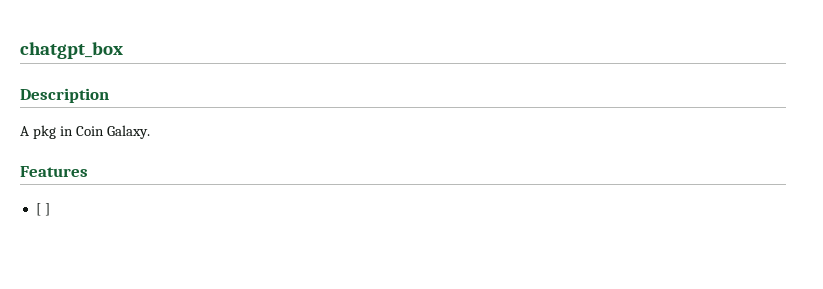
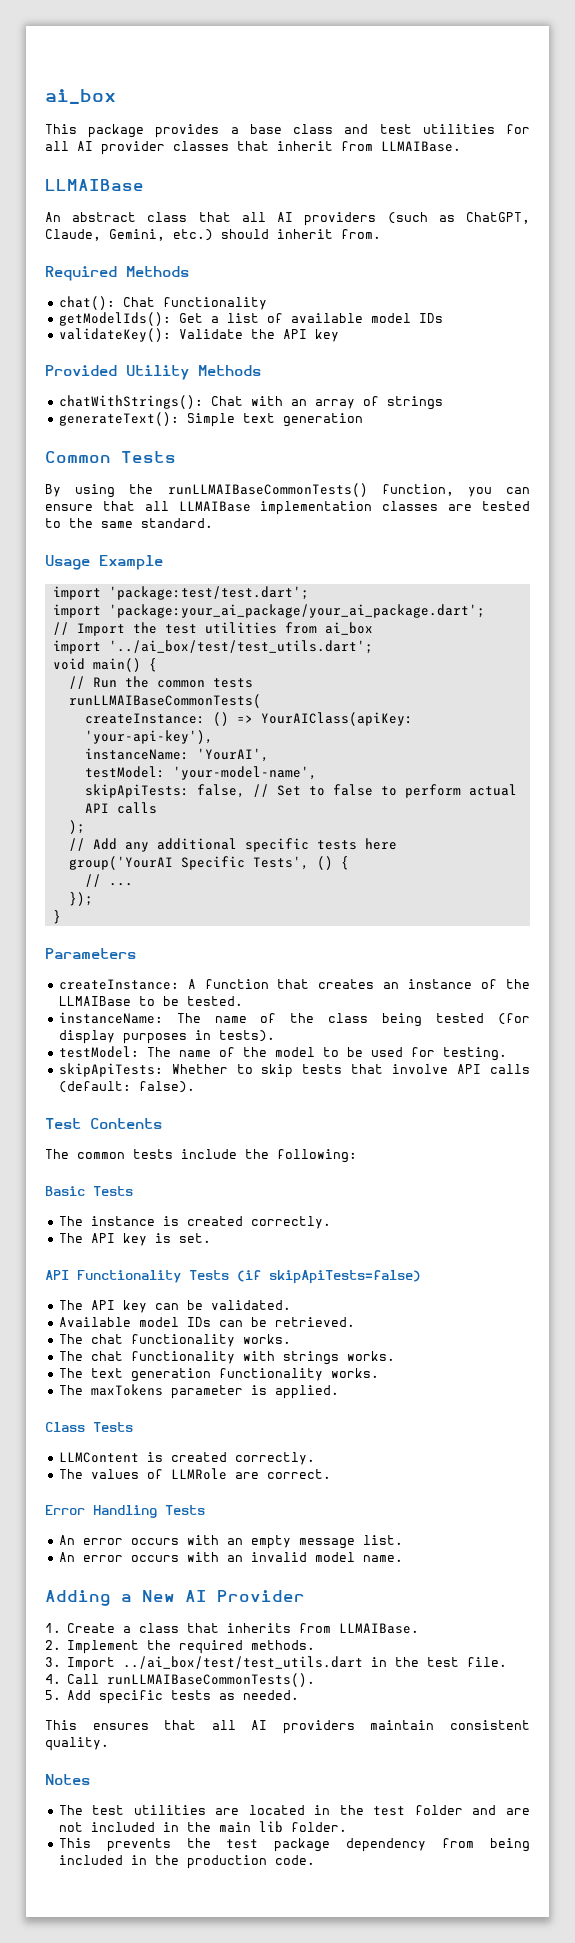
[20,42,123,59] [20,88,109,103] [20,125,150,139] [20,166,88,177] [35,203,50,216] chatgpt_box // Description // A pkg in Coin Galaxy. // Features // [ ] -> [45,89,116,104] [45,124,530,138] [45,141,461,155] [45,179,144,191] [45,212,530,226] [45,229,381,241] [45,266,189,281] [58,296,267,310] [58,312,443,326] [58,328,339,342] [45,365,261,380] [58,395,443,410] [58,412,363,427] [45,451,176,463] [45,483,530,498] [45,501,530,515] [45,518,213,528] [45,555,163,570] [52,586,309,600] [52,604,485,618] [52,622,373,636] [52,640,373,654] [52,658,157,672] [68,676,253,689] [68,694,261,708] [84,712,413,726] [84,730,213,744] [84,748,269,762] [84,766,317,780] [84,784,517,798] [84,802,157,814] [68,820,85,834] [68,838,397,852] [68,856,349,870] [84,874,133,887] [68,892,93,906] [52,910,61,924] [45,948,136,959] [58,979,530,990] [58,996,243,1006] [58,1012,530,1027] [58,1030,275,1044] [58,1046,507,1061] [58,1063,530,1078] [58,1081,195,1093] [45,1118,162,1129] [45,1149,357,1163] [45,1186,133,1196] [58,1216,331,1229] [58,1233,211,1246] [45,1270,421,1284] [58,1300,291,1313] [58,1317,355,1327] [58,1334,291,1347] [58,1351,395,1365] [58,1368,379,1382] [58,1384,339,1399] [45,1422,133,1432] [58,1452,315,1465] [58,1468,331,1480] [45,1505,205,1518] [58,1535,403,1549] [58,1552,403,1562] [45,1590,305,1606] [45,1623,420,1634] [45,1640,316,1654] [45,1656,508,1671] [45,1673,316,1687] [45,1690,300,1704] [45,1720,530,1734] [45,1737,109,1751] [45,1774,90,1785] [58,1805,530,1816] [58,1821,347,1833] [58,1838,530,1852] [58,1855,315,1869] ai_box // This package provides a base class and test utilities for all AI provider classes that inherit from LLMAIBase. // LLMAIBase // An abstract class that all AI providers (such as ChatGPT, Claude, Gemini, etc.) should inherit from. // Required Methods // chat(): Chat functionality // getModelIds(): Get a list of available model IDs // validateKey(): Validate the API key // Provided Utility Methods // chatWithStrings(): Chat with an array of strings // generateText(): Simple text generation // Common Tests // By using the runLLMAIBaseCommonTests() function, you can ensure that all LLMAIBase implementation classes are tested to the same standard. // Usage Example // import 'package:test/test.dart'; // import 'package:your_ai_package/your_ai_package.dart'; // // Import the test utilities from ai_box // import '../ai_box/test/test_utils.dart'; // void main() { // // Run the common tests // runLLMAIBaseCommonTests( // createInstance: () => YourAIClass(apiKey: 'your-api-key'), // instanceName: 'YourAI', // testModel: 'your-model-name', // skipApiTests: false, // Set to false to perform actual API calls // ); // // Add any additional specific tests here // group('YourAI Specific Tests', () { // // ... // }); // } // Parameters // createInstance: A function that creates an instance of the LLMAIBase to be tested. // instanceName: The name of the class being tested (for display purposes in tests). // testModel: The name of the model to be used for testing. // skipApiTests: Whether to skip tests that involve API calls (default: false). // Test Contents // The common tests include the following: // Basic Tests // The instance is created correctly. // The API key is set. // API Functionality Tests (if skipApiTests=false) // The API key can be validated. // Available model IDs can be retrieved. // The chat functionality works. // The chat functionality with strings works. // The text generation functionality works. // The maxTokens parameter is applied. // Class Tests // LLMContent is created correctly. // The values of LLMRole are correct. // Error Handling Tests // An error occurs with an empty message list. // An error occurs with an invalid model name. // Adding a New AI Provider // 1. Create a class that inherits from LLMAIBase. // 2. Implement the required methods. // 3. Import ../ai_box/test/test_utils.dart in the test file. // 4. Call runLLMAIBaseCommonTests(). // 5. Add specific tests as needed. // This ensures that all AI providers maintain consistent quality. // Notes // The test utilities are located in the test folder and are not included in the main lib folder. // This prevents the test package dependency from being included in the production code.

